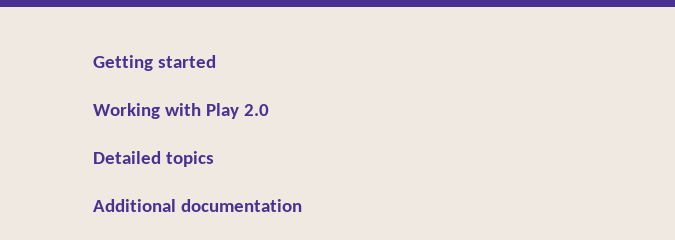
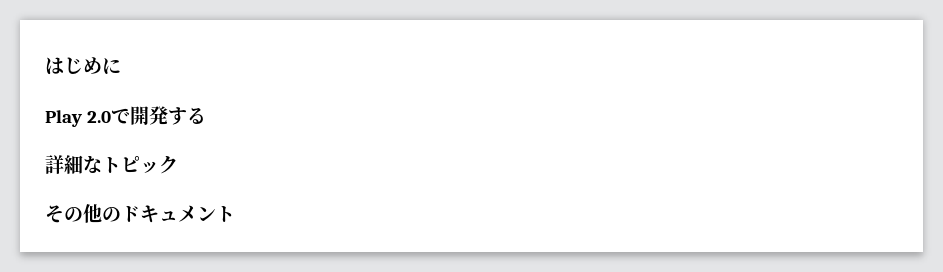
[93,55,217,71] [93,103,270,119] [93,151,215,167] [93,199,303,212] Getting started // Working with Play 2.0 // Detailed topics // Additional documentation -> [45,57,121,75] [45,106,207,127] [45,155,178,174] [45,204,235,223] はじめに // Play 2.0で開発する // 詳細なトピック // その他のドキュメント

